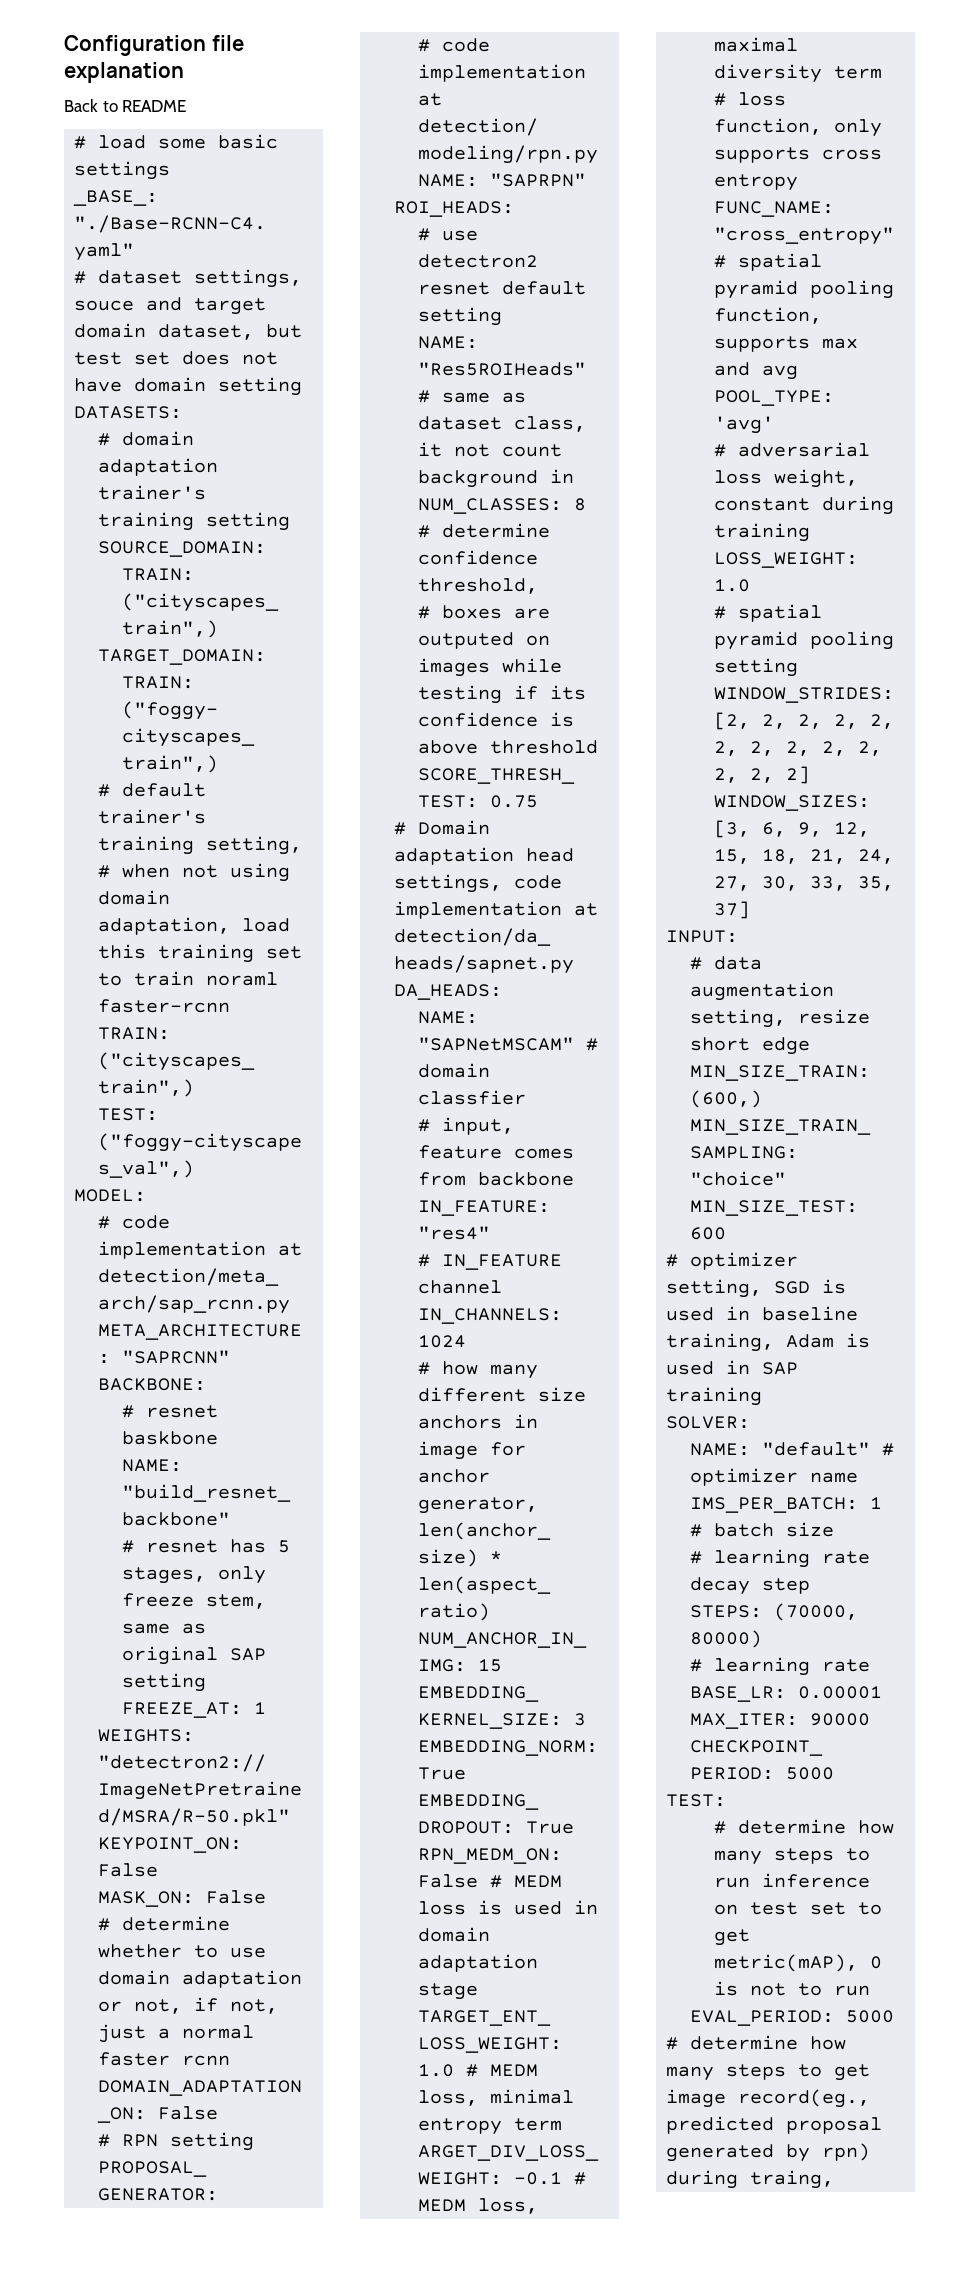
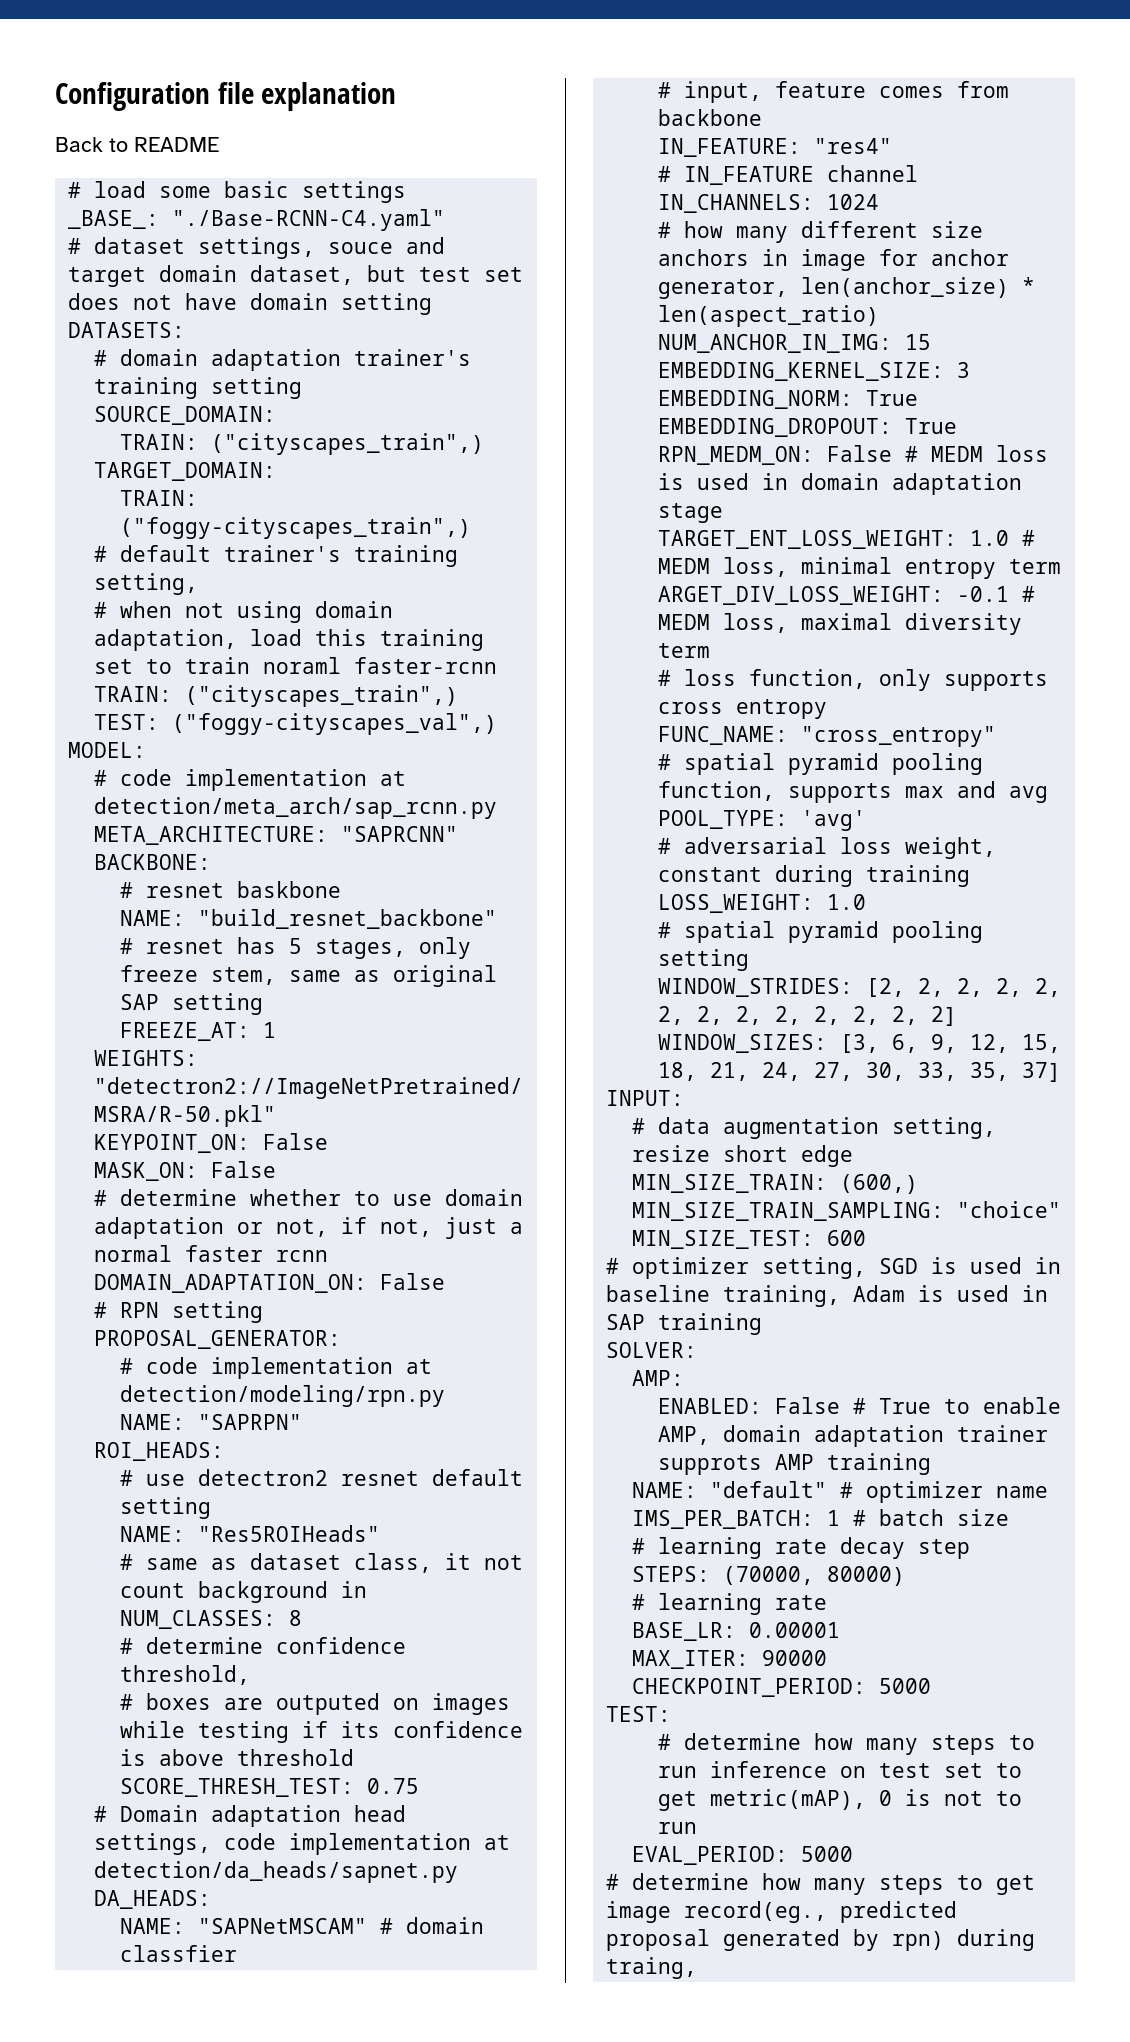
(751, 1422) none -> [632,1370,685,1386] [658,1397,1062,1414] [658,1425,1049,1447] [658,1453,932,1475] // AMP: // ENABLED: False # True to enable AMP, domain adaptation trainer supprots AMP training

